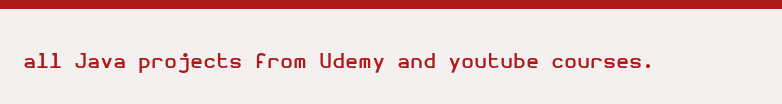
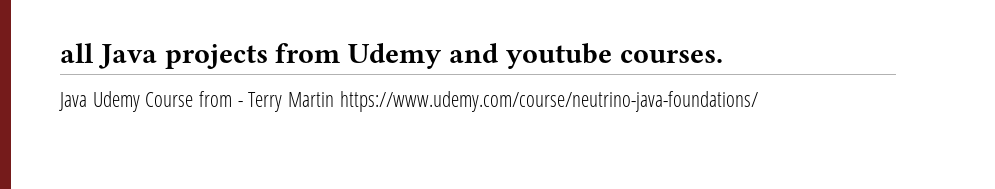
(654, 63) none -> [59,91,758,112] // Java Udemy Course from - Terry Martin https://www.udemy.com/course/neutrino-java-foundations/

